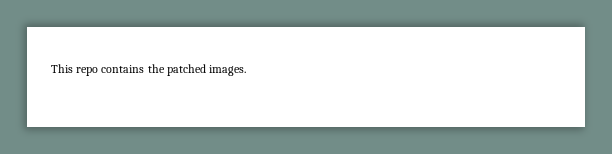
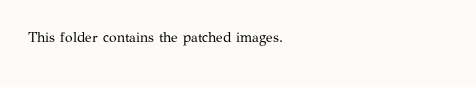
[76,67,99,76] repo -> [60,32,98,43] folder

